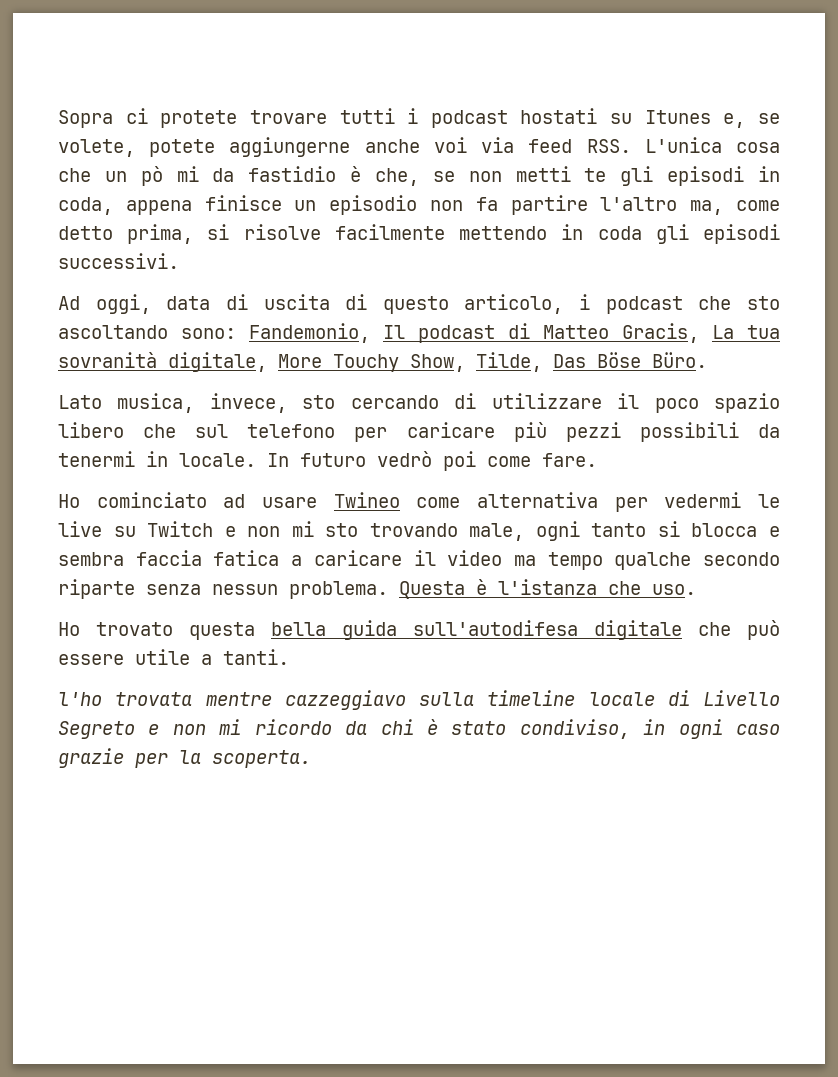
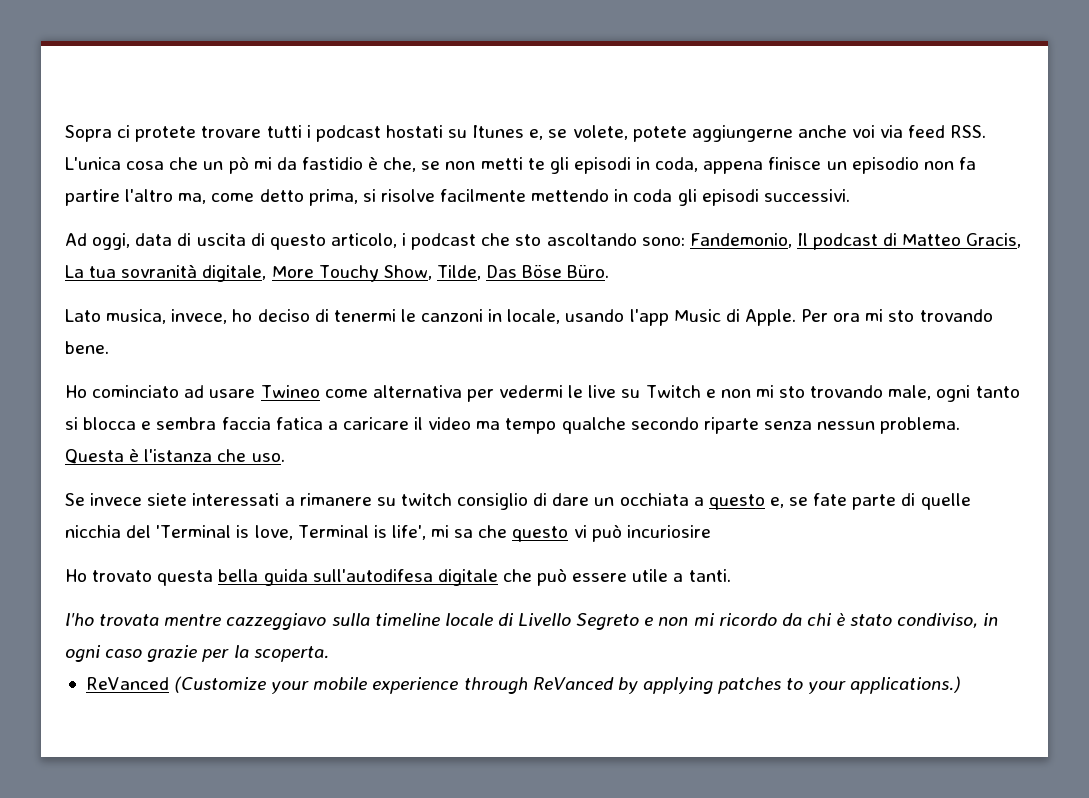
[302,393,781,413] [58,422,780,442] [58,451,597,471] sto cercando di utilizzare il poco spazio libero che sul telefono per caricare più pezzi possibili da tenermi in locale. In futuro vedrò poi come fare. -> [232,309,993,326] [65,341,109,354] ho deciso di tenermi le canzoni in locale, usando l'app Music di Apple. Per ora mi sto trovando bene.
(696, 589) none -> [65,493,971,510] [65,525,711,542] // Se invece siete interessati a rimanere su twitch consiglio di dare un occhiata a questo e, se fate parte di quelle nicchia del 'Terminal is love, Terminal is life', mi sa che questo vi può incuriosire
(311, 759) none -> [85,676,962,694] // ReVanced (Customize your mobile experience through ReVanced by applying patches to your applications.)

